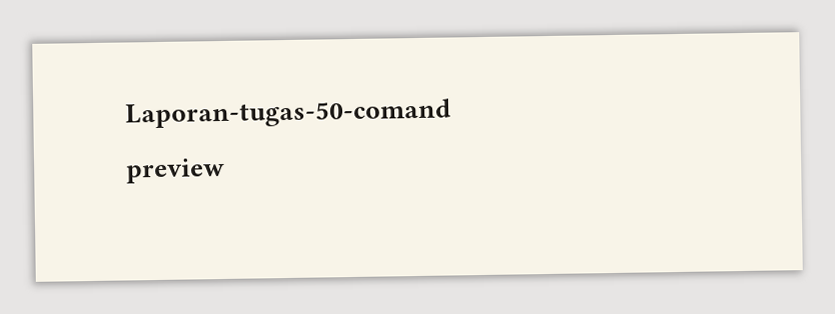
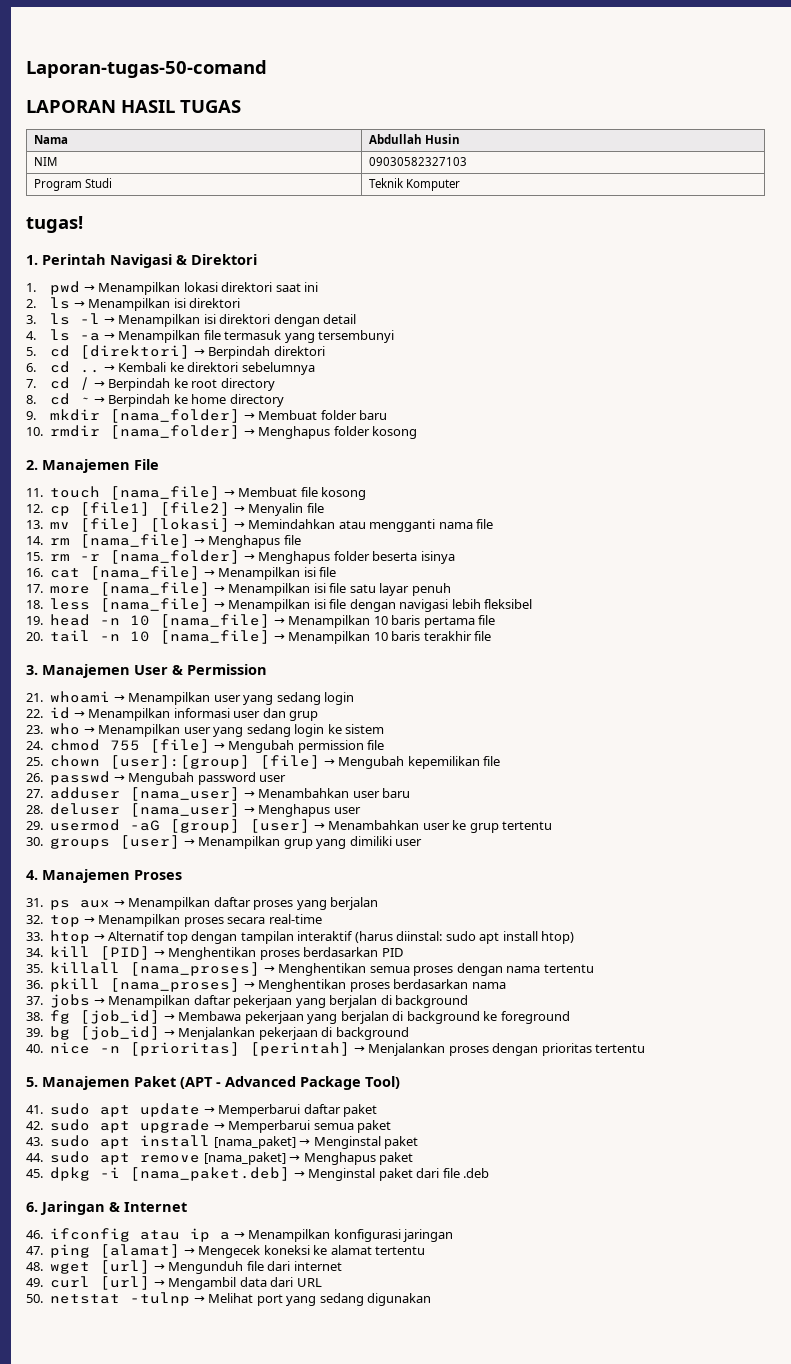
[126,157,225,184] preview -> [26,100,241,113] [33,135,68,144] [368,134,460,144] [33,157,57,166] [368,157,467,166] [33,178,112,191] [368,178,460,191] [26,216,83,233] [26,254,257,268] [26,281,319,295] [26,297,241,311] [26,313,357,327] [26,329,395,343] [26,345,325,359] [26,361,315,375] [26,377,275,391] [26,393,284,407] [26,409,388,423] [26,425,418,439] [26,459,159,473] [26,486,367,500] [26,502,324,516] [26,518,494,532] [26,534,301,548] [26,550,455,564] [26,566,337,580] [26,582,451,596] [26,598,533,612] [26,614,496,628] [26,630,492,644] [26,664,267,678] [26,691,355,705] [26,707,319,721] [26,723,385,737] [26,739,385,753] [26,755,501,769] [26,771,287,785] [26,787,411,801] [26,803,361,817] [26,819,553,833] [26,835,423,849] [26,869,182,883] [26,897,379,910] [26,914,322,927] [26,930,575,944] [26,946,403,960] [26,962,594,976] [26,978,506,992] [26,994,469,1008] [26,1010,570,1024] [26,1026,409,1040] [26,1042,646,1056] [26,1076,400,1090] [26,1103,378,1117] [26,1119,392,1133] [26,1135,419,1149] [26,1151,414,1165] [26,1167,490,1181] [26,1201,187,1215] [26,1228,454,1242] [26,1244,426,1258] [26,1260,342,1274] [26,1276,322,1290] [26,1292,432,1306] LAPORAN HASIL TUGAS // Nama | Abdullah Husin // NIM | 09030582327103 // Program Studi | Teknik Komputer // tugas! // 1. Perintah Navigasi & Direktori // 1. pwd → Menampilkan lokasi direktori saat ini // 2. ls → Menampilkan isi direktori // 3. ls -l → Menampilkan isi direktori dengan detail // 4. ls -a → Menampilkan file termasuk yang tersembunyi // 5. cd [direktori] → Berpindah direktori // 6. cd .. → Kembali ke direktori sebelumnya // 7. cd / → Berpindah ke root directory // 8. cd ~ → Berpindah ke home directory // 9. mkdir [nama_folder] → Membuat folder baru // 10. rmdir [nama_folder] → Menghapus folder kosong // 2. Manajemen File // 11. touch [nama_file] → Membuat file kosong // 12. cp [file1] [file2] → Menyalin file // 13. mv [file] [lokasi] → Memindahkan atau mengganti nama file // 14. rm [nama_file] → Menghapus file // 15. rm -r [nama_folder] → Menghapus folder beserta isinya // 16. cat [nama_file] → Menampilkan isi file // 17. more [nama_file] → Menampilkan isi file satu layar penuh // 18. less [nama_file] → Menampilkan isi file dengan navigasi lebih fleksibel // 19. head -n 10 [nama_file] → Menampilkan 10 baris pertama file // 20. tail -n 10 [nama_file] → Menampilkan 10 baris terakhir file // 3. Manajemen User & Permission // 21. whoami → Menampilkan user yang sedang login // 22. id → Menampilkan informasi user dan grup // 23. who → Menampilkan user yang sedang login ke sistem // 24. chmod 755 [file] → Mengubah permission file // 25. chown [user]:[group] [file] → Mengubah kepemilikan file // 26. passwd → Mengubah password user // 27. adduser [nama_user] → Menambahkan user baru // 28. deluser [nama_user] → Menghapus user // 29. usermod -aG [group] [user] → Menambahkan user ke grup tertentu // 30. groups [user] → Menampilkan grup yang dimiliki user // 4. Manajemen Proses // 31. ps aux → Menampilkan daftar proses yang berjalan // 32. top → Menampilkan proses secara real-time // 33. htop → Alternatif top dengan tampilan interaktif (harus diinstal: sudo apt install htop) // 34. kill [PID] → Menghentikan proses berdasarkan PID // 35. killall [nama_proses] → Menghentikan semua proses dengan nama tertentu // 36. pkill [nama_proses] → Menghentikan proses berdasarkan nama // 37. jobs → Menampilkan daftar pekerjaan yang berjalan di background // 38. fg [job_id] → Membawa pekerjaan yang berjalan di background ke foreground // 39. bg [job_id] → Menjalankan pekerjaan di background // 40. nice -n [prioritas] [perintah] → Menjalankan proses dengan prioritas tertentu // 5. Manajemen Paket (APT - Advanced Package Tool) // 41. sudo apt update → Memperbarui daftar paket // 42. sudo apt upgrade → Memperbarui semua paket // 43. sudo apt install [nama_paket] → Menginstal paket // 44. sudo apt remove [nama_paket] → Menghapus paket // 45. dpkg -i [nama_paket.deb] → Menginstal paket dari file .deb // 6. Jaringan & Internet // 46. ifconfig atau ip a → Menampilkan konfigurasi jaringan // 47. ping [alamat] → Mengecek koneksi ke alamat tertentu // 48. wget [url] → Mengunduh file dari internet // 49. curl [url] → Mengambil data dari URL // 50. netstat -tulnp → Melihat port yang sedang digunakan

